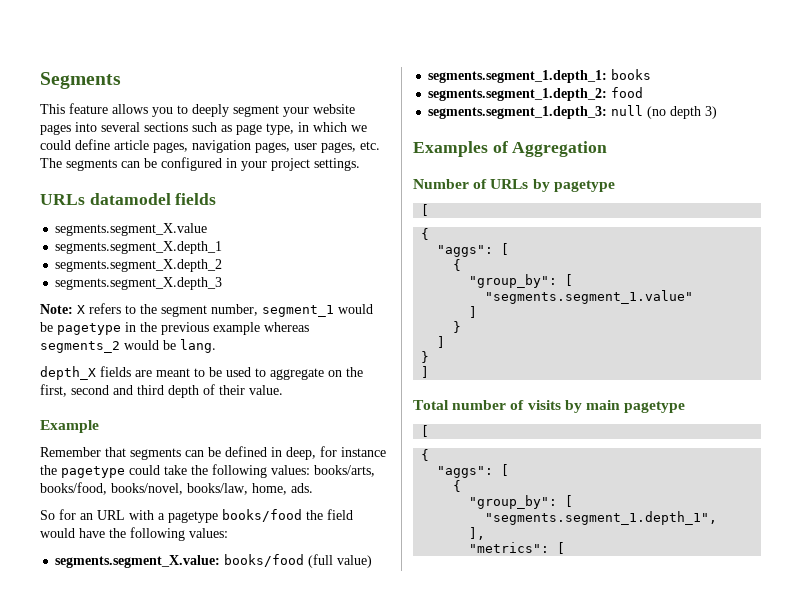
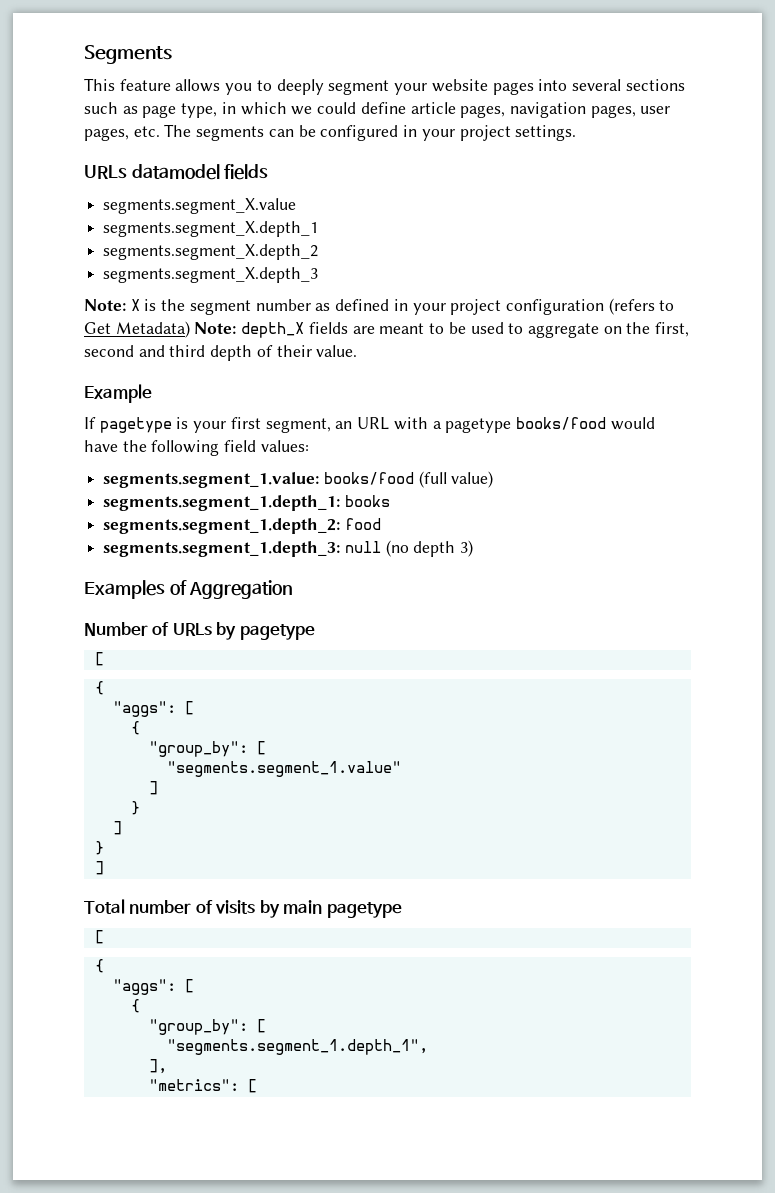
[89,303,373,317] [40,322,309,335] [40,339,216,353] refers to the segment number, segment_1 would be pagetype in the previous example whereas segments_2 would be lang. // -> [144,298,675,315] [84,321,237,338] is the segment number as defined in your project configuration (refers to Get Metadata) Note:
[40,446,386,460] [40,464,375,478] [40,482,313,495] [40,509,76,520] Remember that segments can be defined in deep, for instance the pagetype could take the following values: books/arts, books/food, books/novel, books/law, home, ads. // So for -> [84,417,331,433] If pagetype is your first segment,
[306,509,353,520] the field -> (606, 423) none
(185, 534) none -> [224,440,257,452] field
[55,555,221,568] segments.segment_X.value: -> [103,472,320,488] segments.segment_1.value:

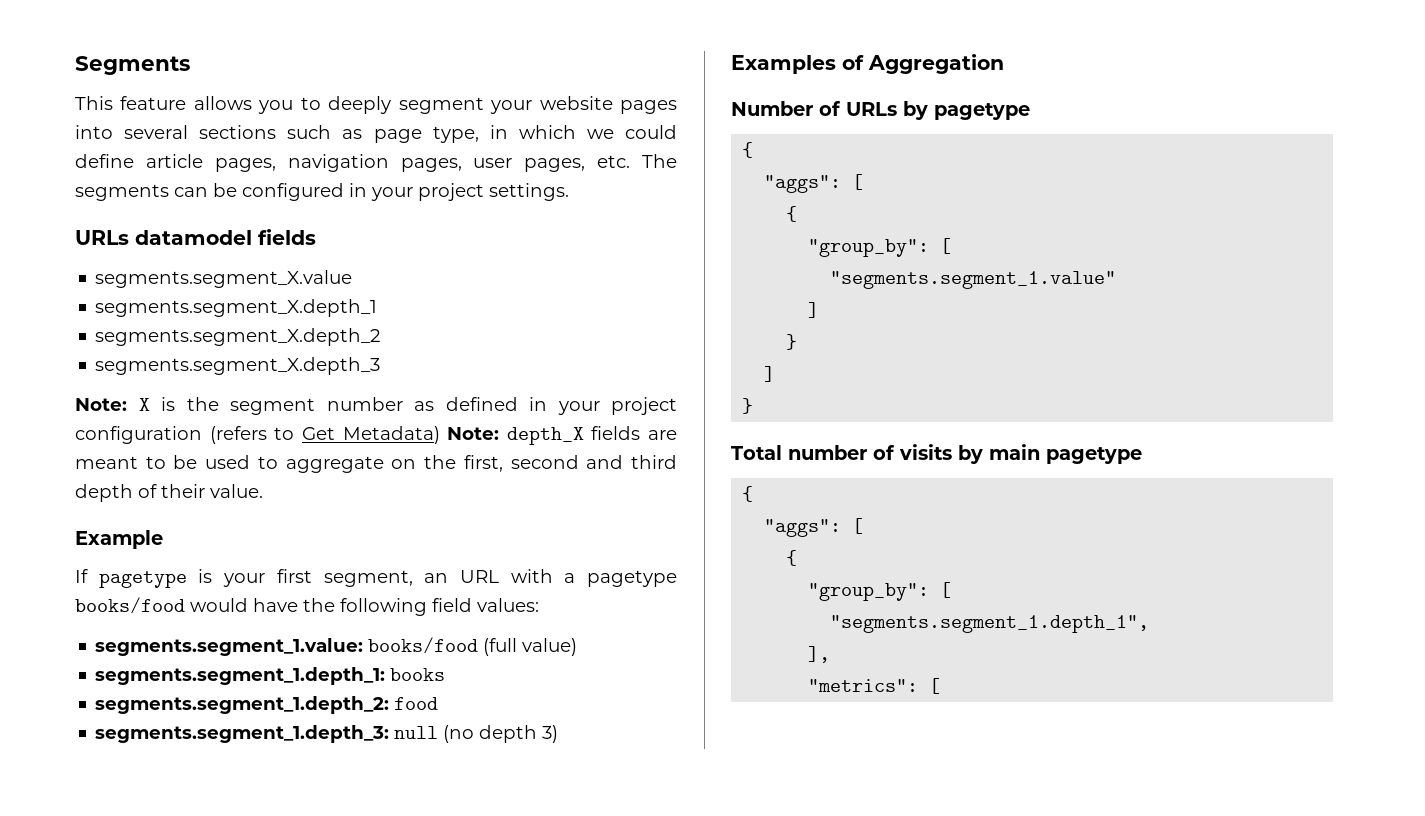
[94,652,104,666] // [ -> (1030, 111) none
[94,861,104,875] // ] -> (754, 406) none
[94,930,104,944] // [ -> (1142, 455) none

